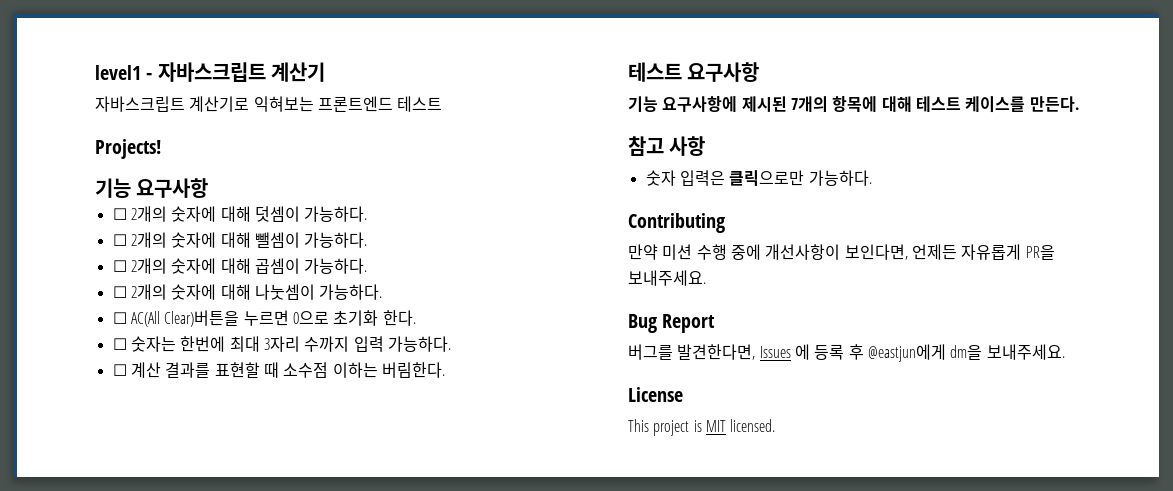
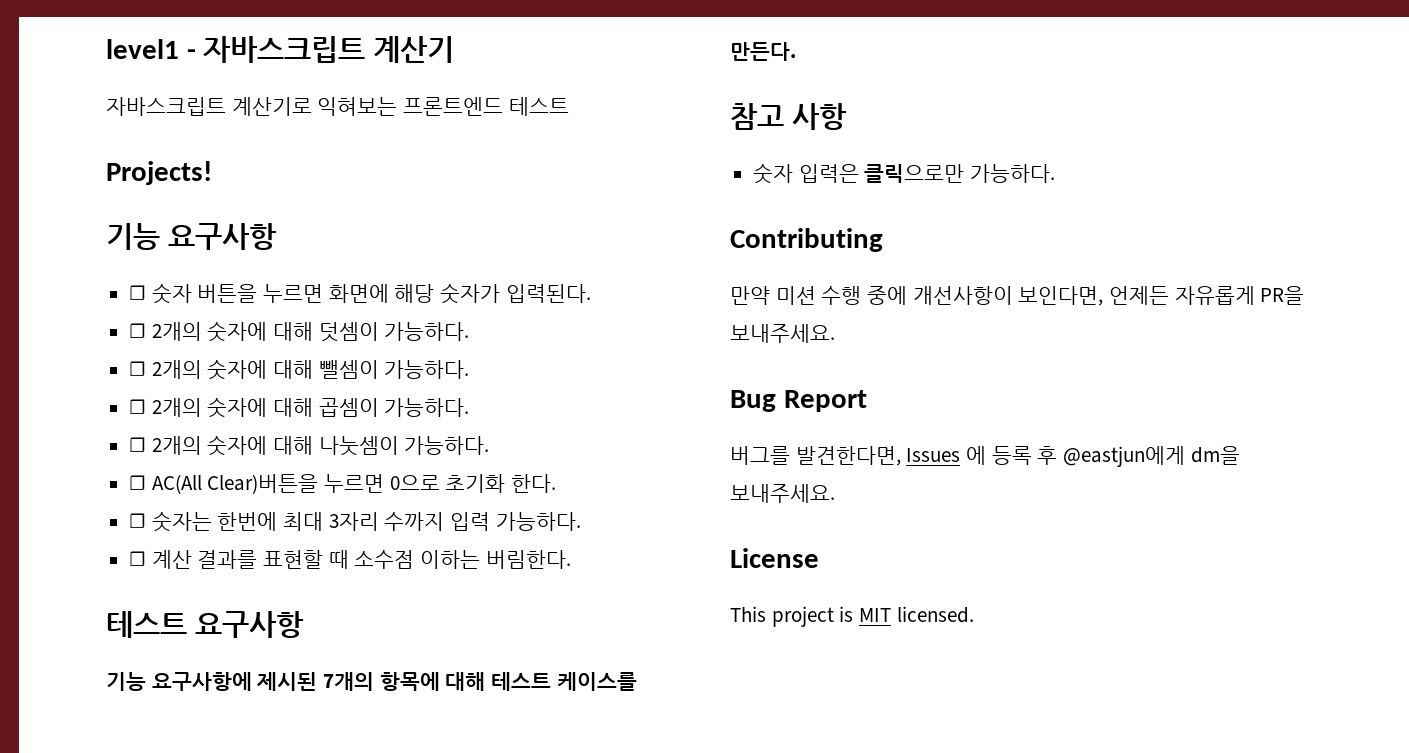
(209, 188) none -> [129,283,591,304] // ☐ 숫자 버튼을 누르면 화면에 해당 숫자가 입력된다.

